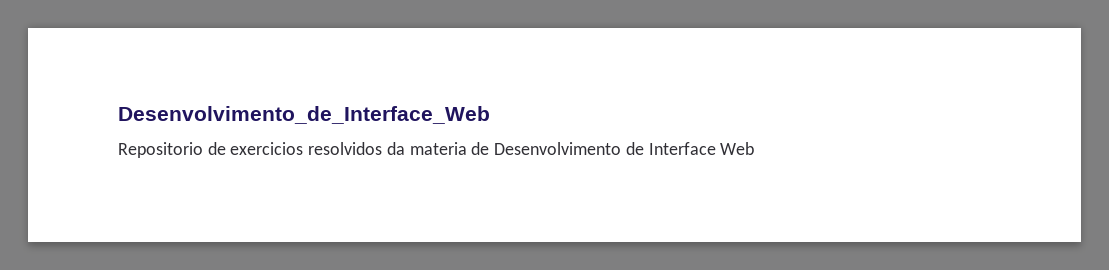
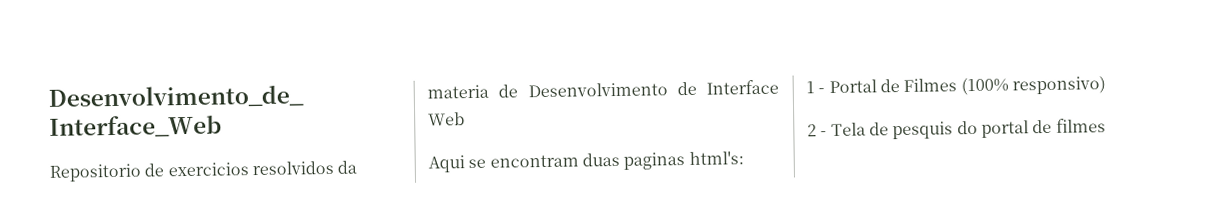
(755, 148) none -> [428,151,744,173] [806,76,1106,96] [807,118,1106,140] // Aqui se encontram duas paginas html's: // 1 - Portal de Filmes (100% responsivo) // 2 - Tela de pesquis do portal de filmes

